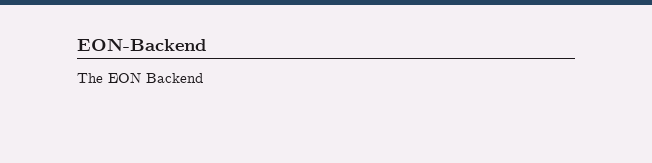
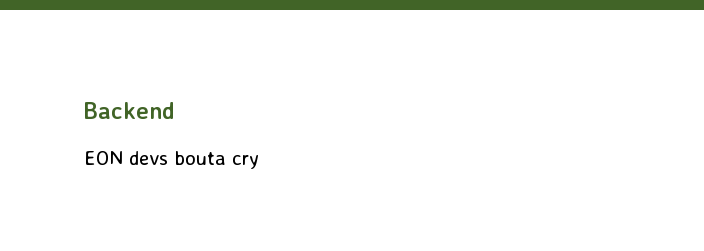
[77,38,206,51] [77,72,203,83] EON-Backend // The EON Backend -> [84,102,175,119] [84,151,259,169] Backend // EON devs bouta cry

